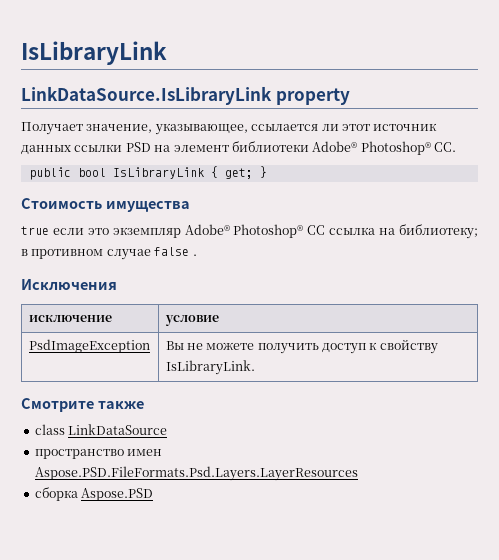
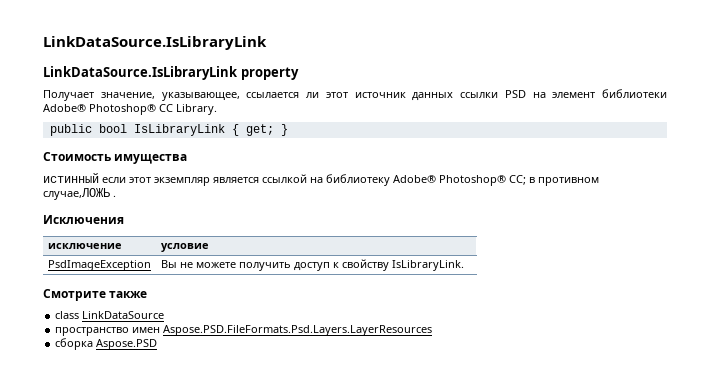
[21,41,167,65] IsLibraryLink -> [43,36,267,50] LinkDataSource.IsLibraryLink
[434,142,456,152] CC. -> [159,104,217,115] CC Library.
[21,224,479,239] [21,247,190,260] true если это экземпляр Adobe® Photoshop® СС ссылка на библиотеку; в противном случае false -> [43,173,599,186] [43,188,110,200] истинный если этот экземпляр является ссылкой на библиотеку Adobe® Photoshop® СС; в противном случае,ЛОЖЬ

